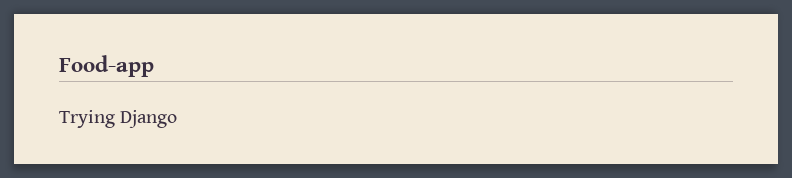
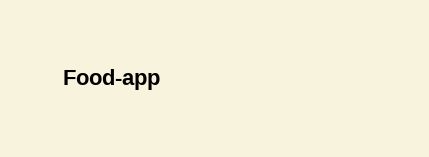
[59,110,178,128] // Trying Django -> (160, 79) none

